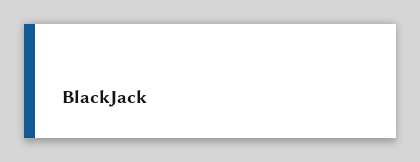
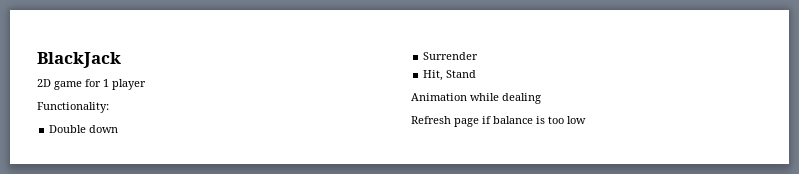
(147, 98) none -> [37,79,146,90] [37,102,109,113] [49,125,119,133] [423,52,479,60] [423,70,477,81] [411,93,541,104] [411,116,586,127] // 2D game for 1 player // Functionality: // Double down // Surrender // Hit, Stand // Animation while dealing // Refresh page if balance is too low

